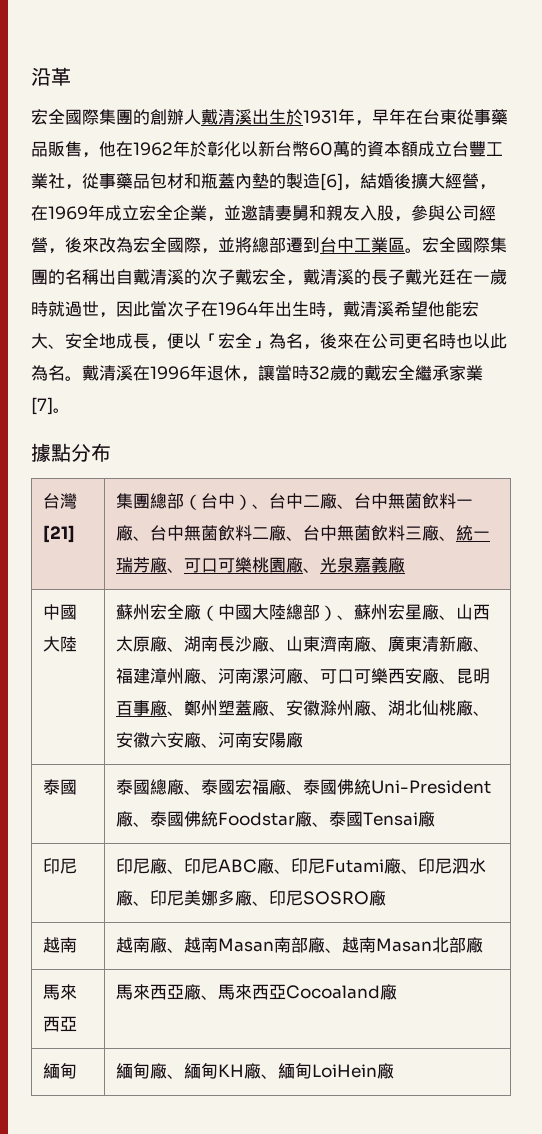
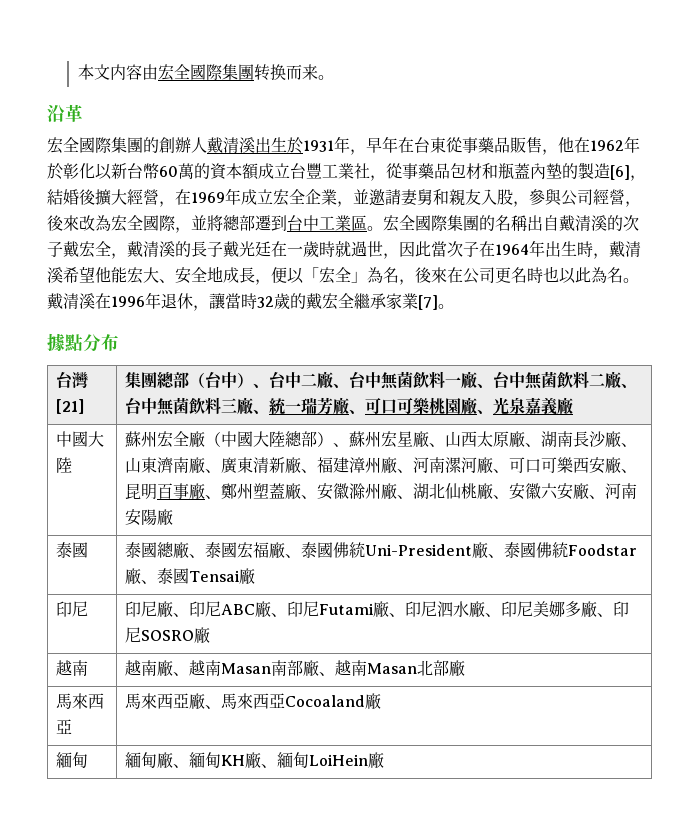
(31, 76) none -> [78,64,335,81] 本文内容由宏全國際集團转换而来。 //

